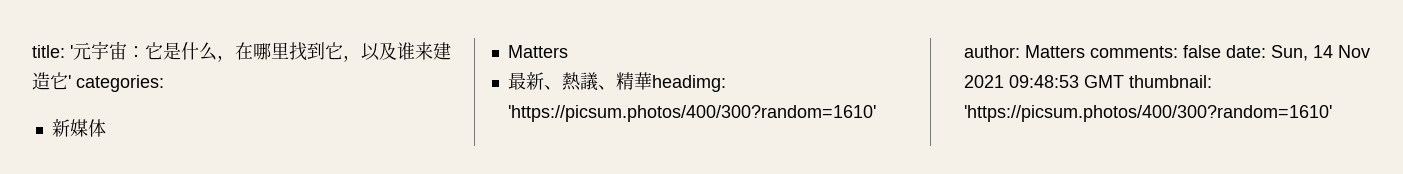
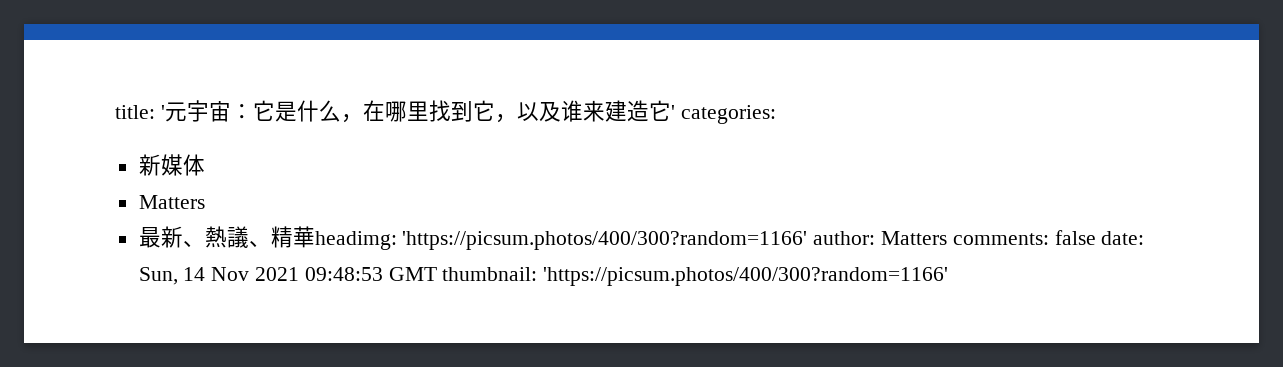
[507,105,876,122] 'https://picsum.photos/400/300?random=1610' -> [402,231,808,250] 'https://picsum.photos/400/300?random=1166'
[963,105,1332,122] 'https://picsum.photos/400/300?random=1610' -> [543,267,949,286] 'https://picsum.photos/400/300?random=1166'

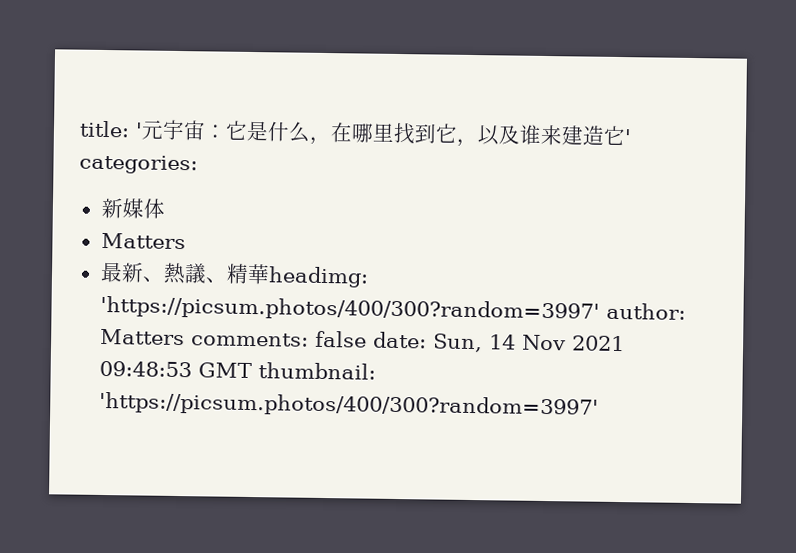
[402,231,808,250] 'https://picsum.photos/400/300?random=1166' -> [99,295,600,323] 'https://picsum.photos/400/300?random=3997'
[543,267,949,286] 'https://picsum.photos/400/300?random=1166' -> [98,391,599,419] 'https://picsum.photos/400/300?random=3997'

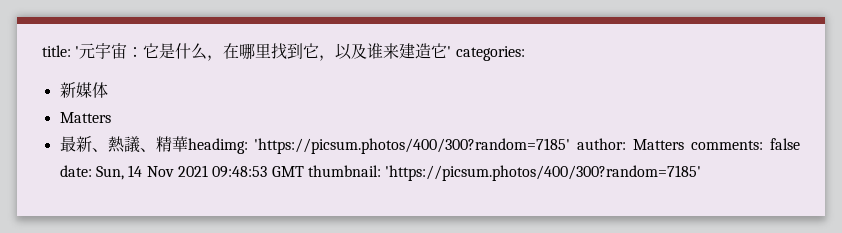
[99,295,600,323] 'https://picsum.photos/400/300?random=3997' -> [254,138,571,154] 'https://picsum.photos/400/300?random=7185'
[98,391,599,419] 'https://picsum.photos/400/300?random=3997' -> [385,165,702,181] 'https://picsum.photos/400/300?random=7185'

